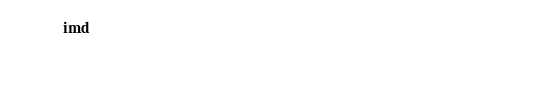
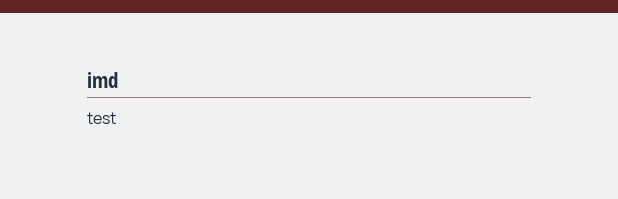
(90, 27) none -> [87,112,116,124] // test

